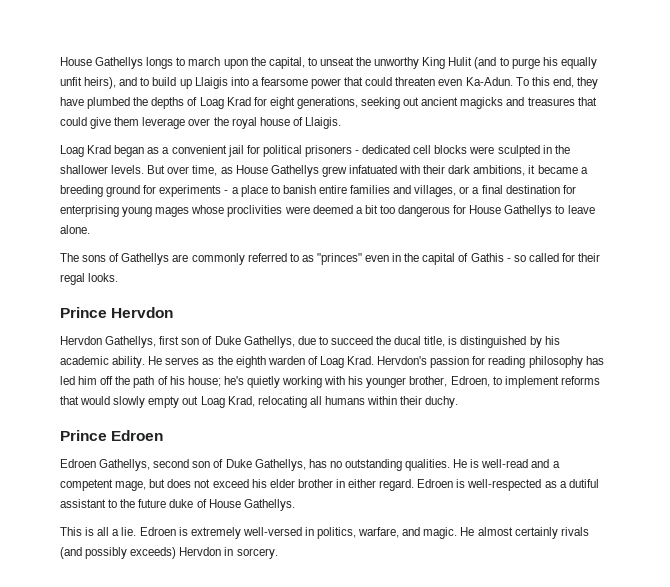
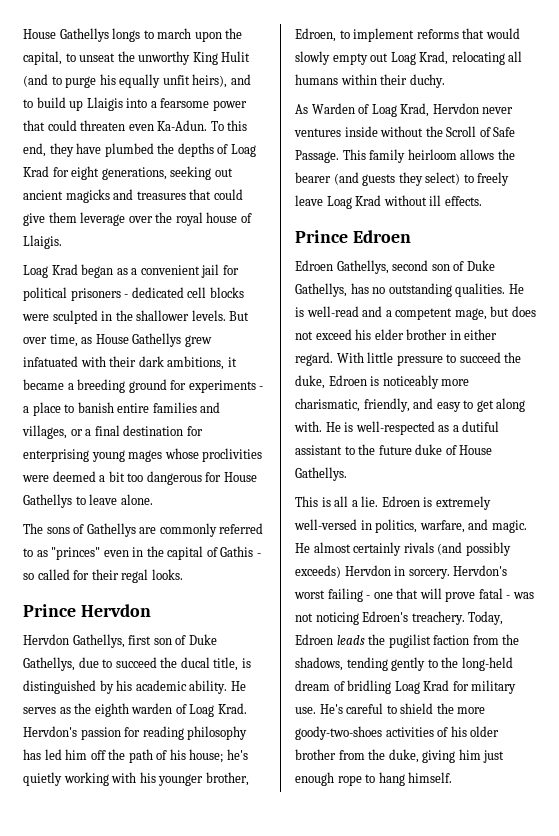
(459, 402) none -> [295,103,514,117] [294,126,516,137] [295,149,515,163] [295,172,510,186] [295,195,482,209] // As Warden of Loag Krad, Hervdon never ventures inside without the Scroll of Safe Passage. This family heirloom allows the bearer (and guests they select) to freely leave Loag Krad without ill effects.
[417,479,454,488] Edroen -> [336,352,522,366] [295,375,470,389] [295,398,526,412] [294,421,341,432] With little pressure to succeed the duke, Edroen is noticeably more charismatic, friendly, and easy to get along with. He
(278, 553) none -> [453,565,508,576] [294,588,534,602] [295,611,504,625] [295,634,520,648] [295,657,513,671] [295,680,517,694] [295,703,486,714] [295,726,500,740] [295,749,505,763] [295,772,453,786] Hervdon's worst failing - one that will prove fatal - was not noticing Edroen's treachery. Today, Edroen leads the pugilist faction from the shadows, tending gently to the long-held dream of bridling Loag Krad for military use. He's careful to shield the more goody-two-shoes activities of his older brother from the duke, giving him just enough rope to hang himself.

